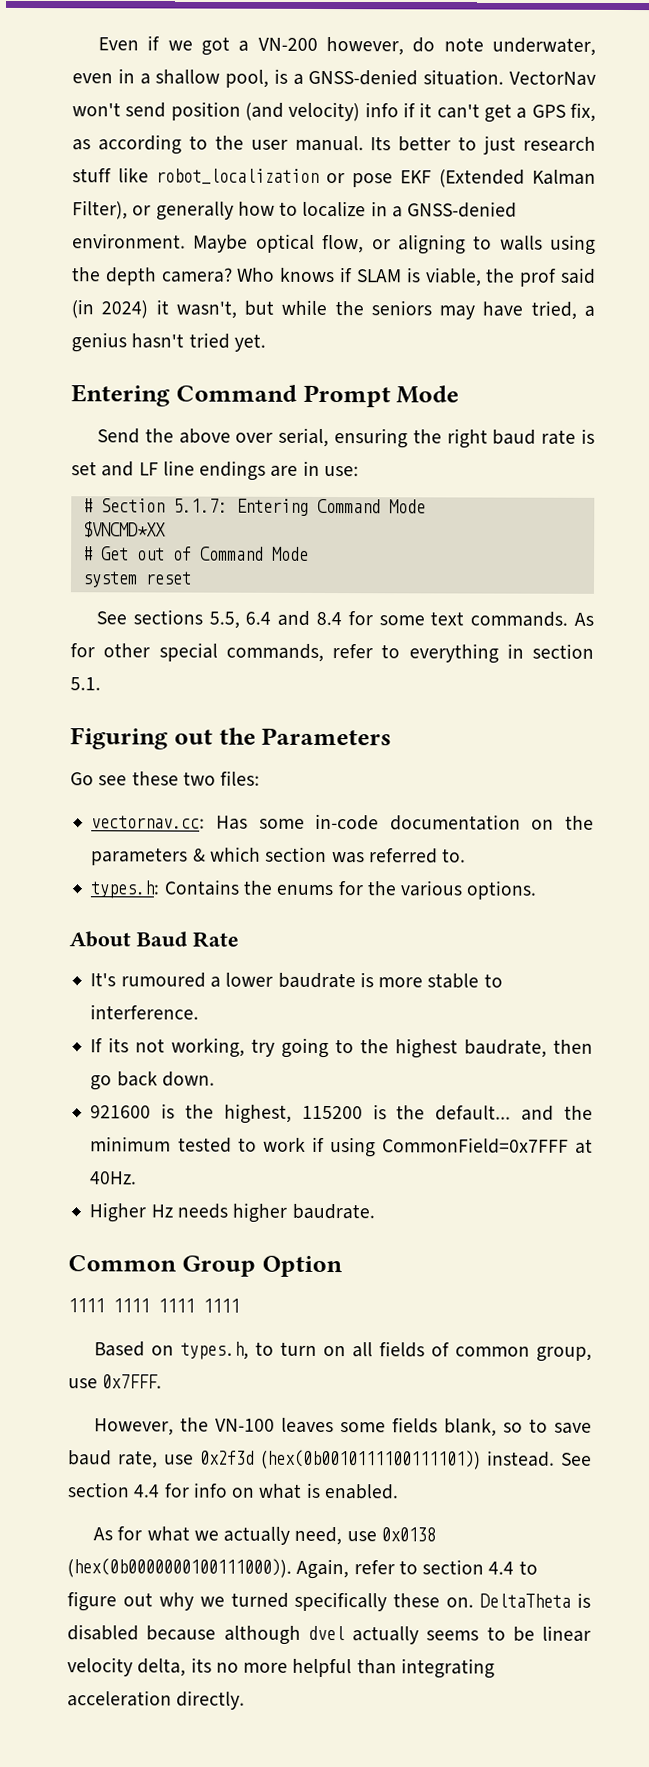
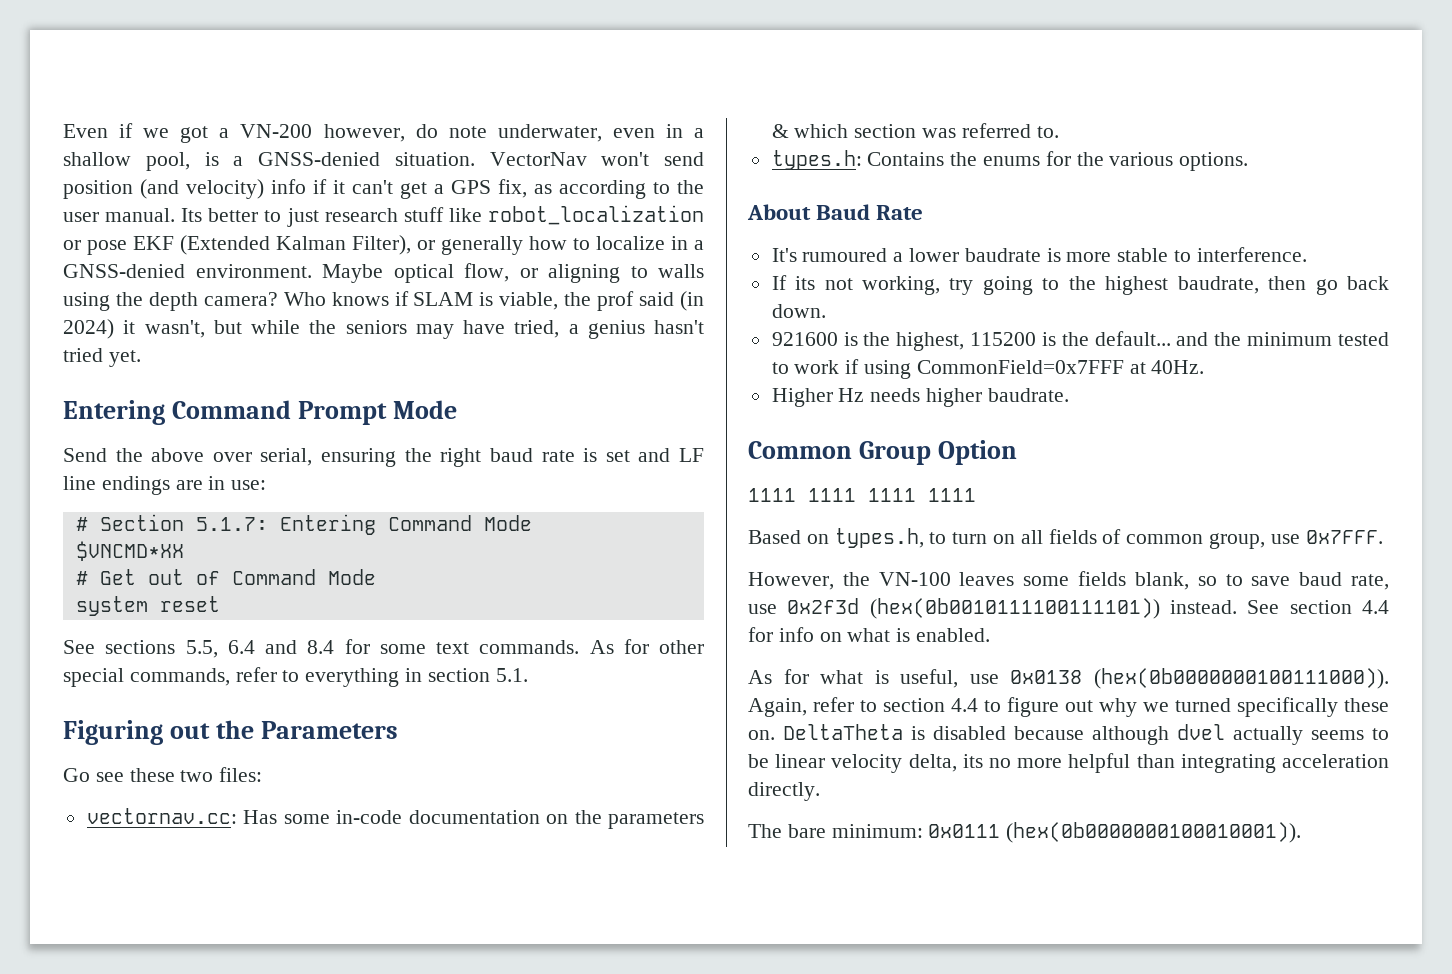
[193,1526,343,1546] we actually need, -> [874,669,959,688] is useful,
(246, 1700) none -> [748,822,1302,843] // The bare minimum: 0x0111 (hex(0b0000000100010001)).

